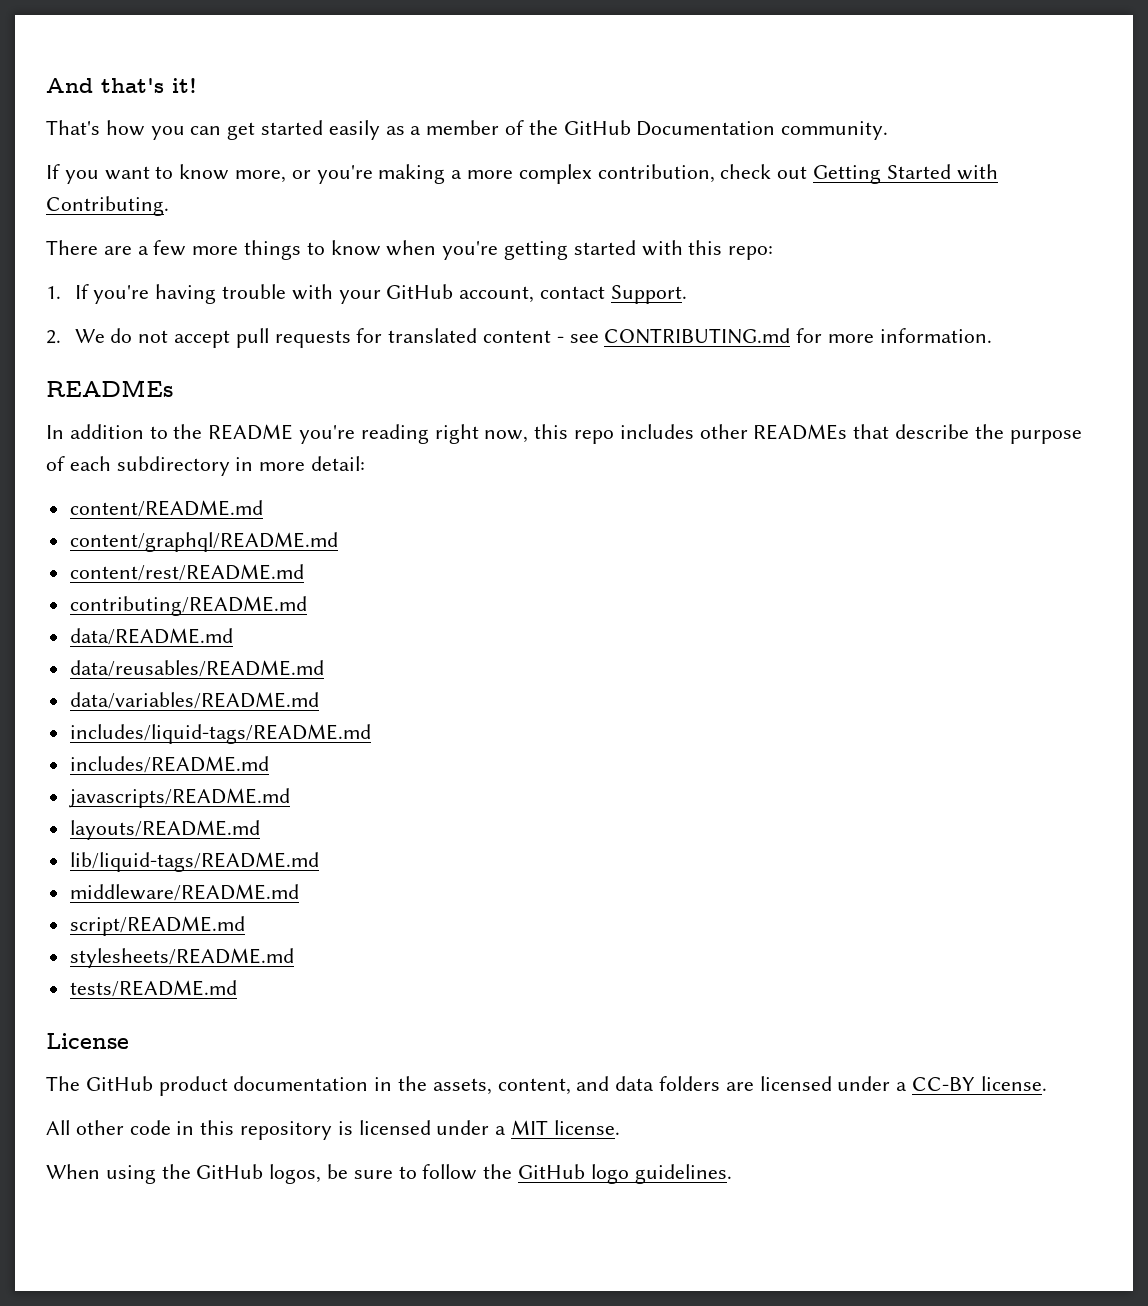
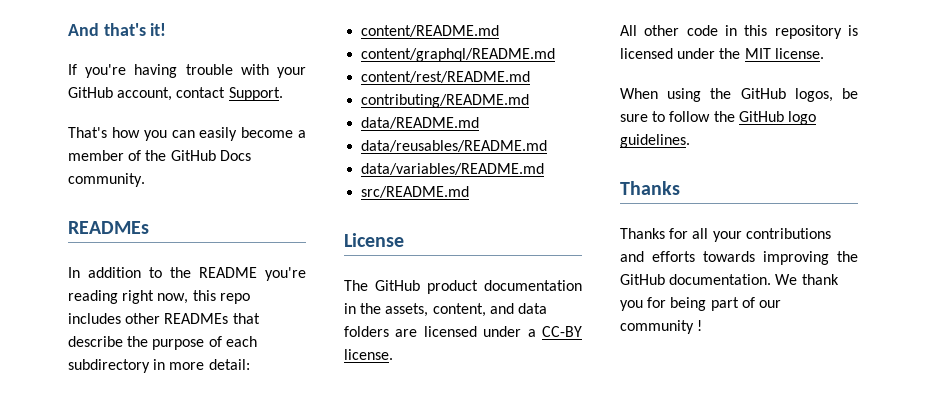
[46,120,889,140] [46,164,998,184] [46,196,169,216] [46,240,774,260] [46,286,61,299] That's how you can get started easily as a member of the GitHub Documentation community. // If you want to know more, or you're making a more complex contribution, check out Getting Started with Contributing. // There are a few more things to know when you're getting started with this repo: // 1. -> (167, 29) none
[46,328,992,348] 2. We do not accept pull requests for translated content - see CONTRIBUTING.md for more information. -> [68,127,306,141] [68,150,251,161] [68,173,145,187] That's how you can easily become a member of the GitHub Docs community.
[69,724,371,744] [69,756,269,773] [68,788,290,808] [69,820,260,840] [69,852,319,872] [69,884,299,901] [69,916,245,936] [69,948,294,968] [69,980,237,997] includes/liquid-tags/README.md // includes/README.md // javascripts/README.md // layouts/README.md // lib/liquid-tags/README.md // middleware/README.md // script/README.md // stylesheets/README.md // tests/README.md -> [361,186,470,198] src/README.md
[495,1126,507,1135] a -> [719,48,741,59] the
(732, 1174) none -> [620,181,680,195] [620,228,831,242] [620,251,858,265] [620,274,839,285] [620,297,781,311] [620,320,703,334] // Thanks // Thanks for all your contributions and efforts towards improving the GitHub documentation. We thank you for being part of our community !

